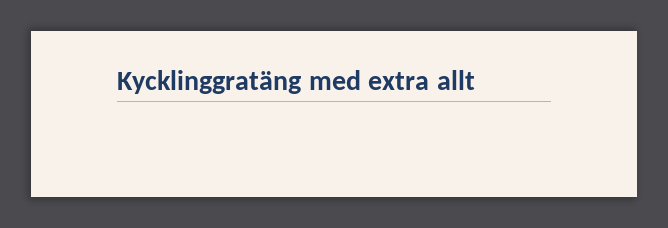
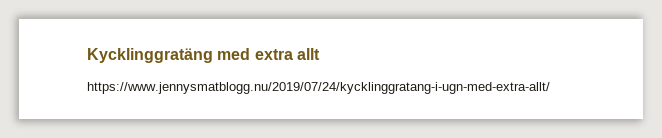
(475, 80) none -> [87,82,550,94] // https://www.jennysmatblogg.nu/2019/07/24/kycklinggratang-i-ugn-med-extra-allt/

